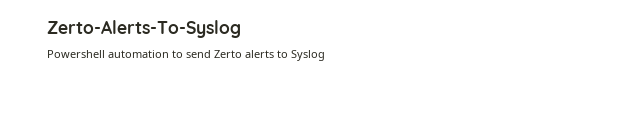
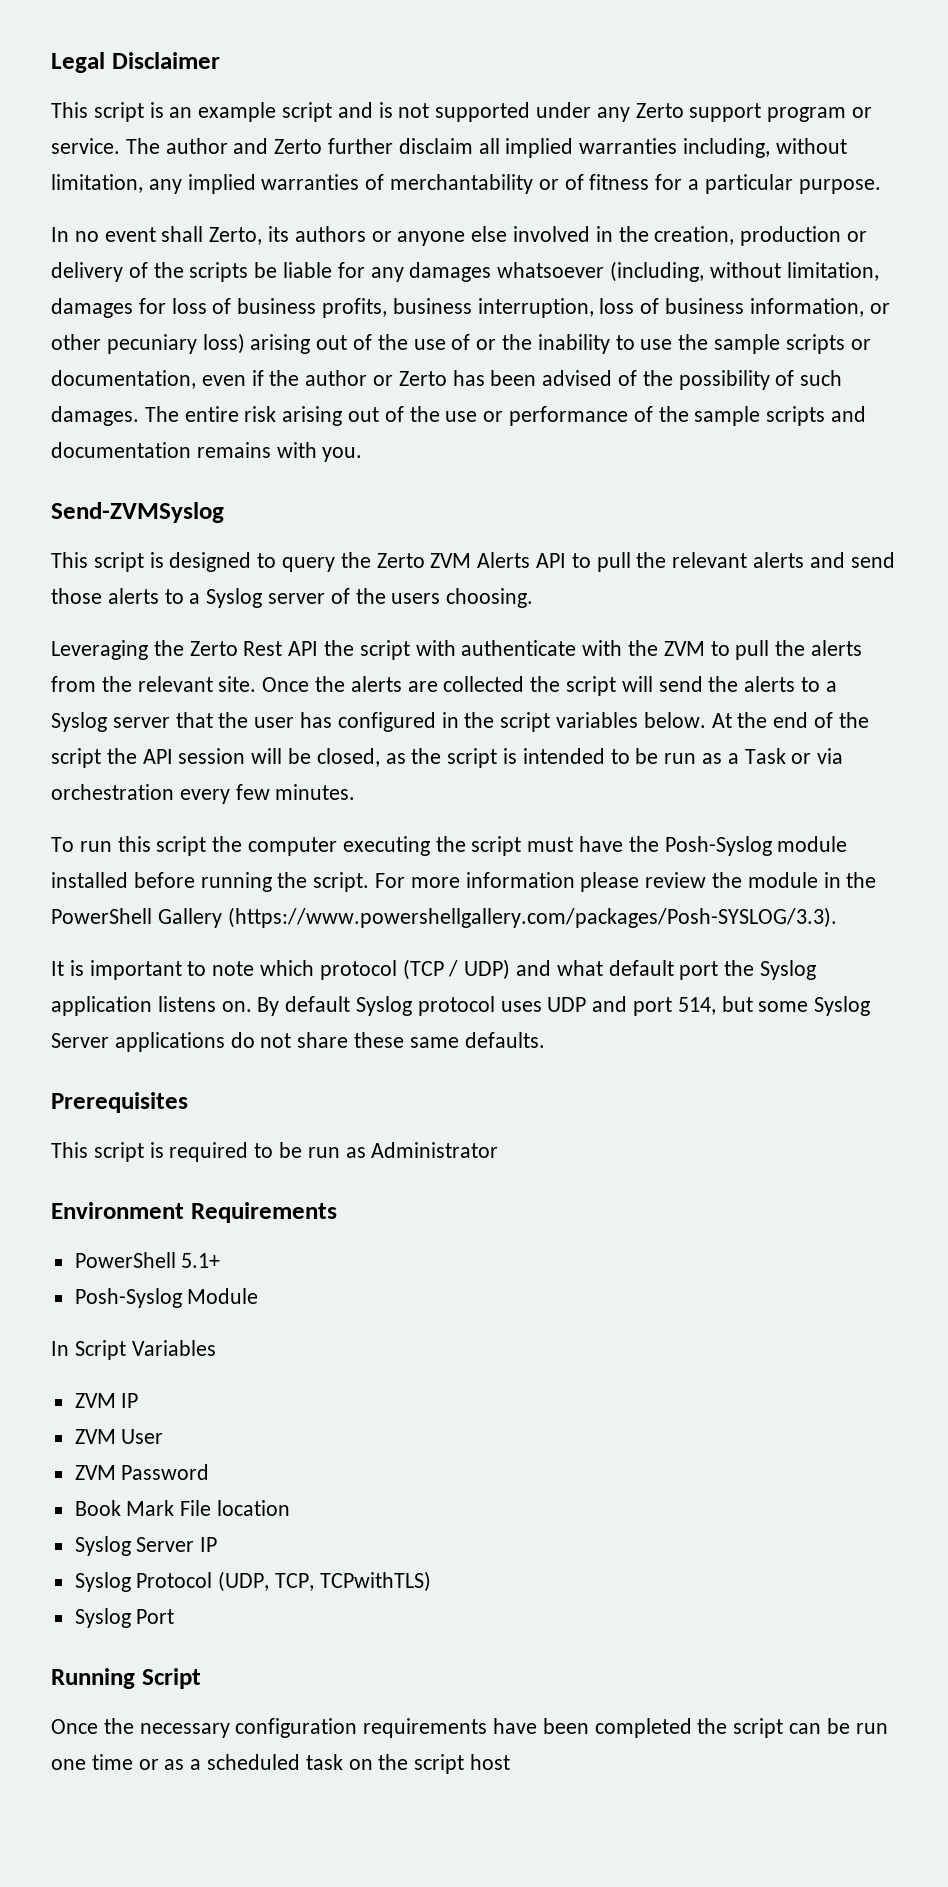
[47,20,241,38] [47,50,325,61] Zerto-Alerts-To-Syslog // Powershell automation to send Zerto alerts to Syslog -> [51,52,220,73] [51,102,873,122] [51,138,847,158] [51,174,881,194] [51,226,868,246] [51,261,879,282] [51,298,890,318] [51,333,871,354] [51,370,843,390] [51,406,867,426] [51,442,363,462] [51,502,224,523] [51,552,895,572] [51,588,534,608] [51,640,863,660] [51,676,837,696] [51,712,869,732] [51,748,844,768] [51,784,356,804] [51,836,848,856] [51,872,877,892] [51,907,837,928] [51,959,817,980] [51,996,871,1016] [51,1032,545,1052] [51,1092,188,1113] [51,1142,499,1162] [51,1202,337,1223] [74,1252,221,1268] [74,1288,259,1308] [51,1340,216,1360] [74,1393,139,1408] [74,1429,164,1444] [74,1464,210,1480] [74,1500,291,1516] [74,1536,218,1556] [74,1571,431,1592] [74,1608,175,1628] [51,1668,201,1689] [51,1718,888,1738] [51,1754,511,1774] Legal Disclaimer // This script is an example script and is not supported under any Zerto support program or service. The author and Zerto further disclaim all implied warranties including, without limitation, any implied warranties of merchantability or of fitness for a particular purpose. // In no event shall Zerto, its authors or anyone else involved in the creation, production or delivery of the scripts be liable for any damages whatsoever (including, without limitation, damages for loss of business profits, business interruption, loss of business information, or other pecuniary loss) arising out of the use of or the inability to use the sample scripts or documentation, even if the author or Zerto has been advised of the possibility of such damages. The entire risk arising out of the use or performance of the sample scripts and documentation remains with you. // Send-ZVMSyslog // This script is designed to query the Zerto ZVM Alerts API to pull the relevant alerts and send those alerts to a Syslog server of the users choosing. // Leveraging the Zerto Rest API the script with authenticate with the ZVM to pull the alerts from the relevant site. Once the alerts are collected the script will send the alerts to a Syslog server that the user has configured in the script variables below. At the end of the script the API session will be closed, as the script is intended to be run as a Task or via orchestration every few minutes. // To run this script the computer executing the script must have the Posh-Syslog module installed before running the script. For more information please review the module in the PowerShell Gallery (https://www.powershellgallery.com/packages/Posh-SYSLOG/3.3). // It is important to note which protocol (TCP / UDP) and what default port the Syslog application listens on. By default Syslog protocol uses UDP and port 514, but some Syslog Server applications do not share these same defaults. // Prerequisites // This script is required to be run as Administrator // Environment Requirements // PowerShell 5.1+ // Posh-Syslog Module // In Script Variables // ZVM IP // ZVM User // ZVM Password // Book Mark File location // Syslog Server IP // Syslog Protocol (UDP, TCP, TCPwithTLS) // Syslog Port // Running Script // Once the necessary configuration requirements have been completed the script can be run one time or as a scheduled task on the script host

